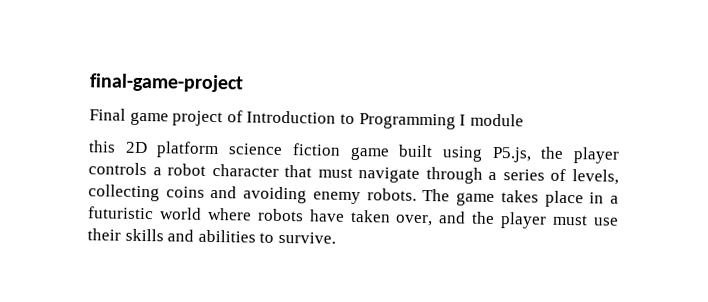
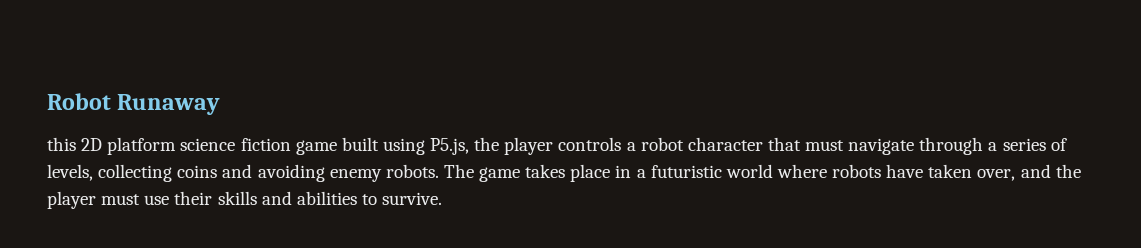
[89,73,244,93] [89,108,524,130] final-game-project // Final game project of Introduction to Programming I module -> [47,93,221,115] Robot Runaway

